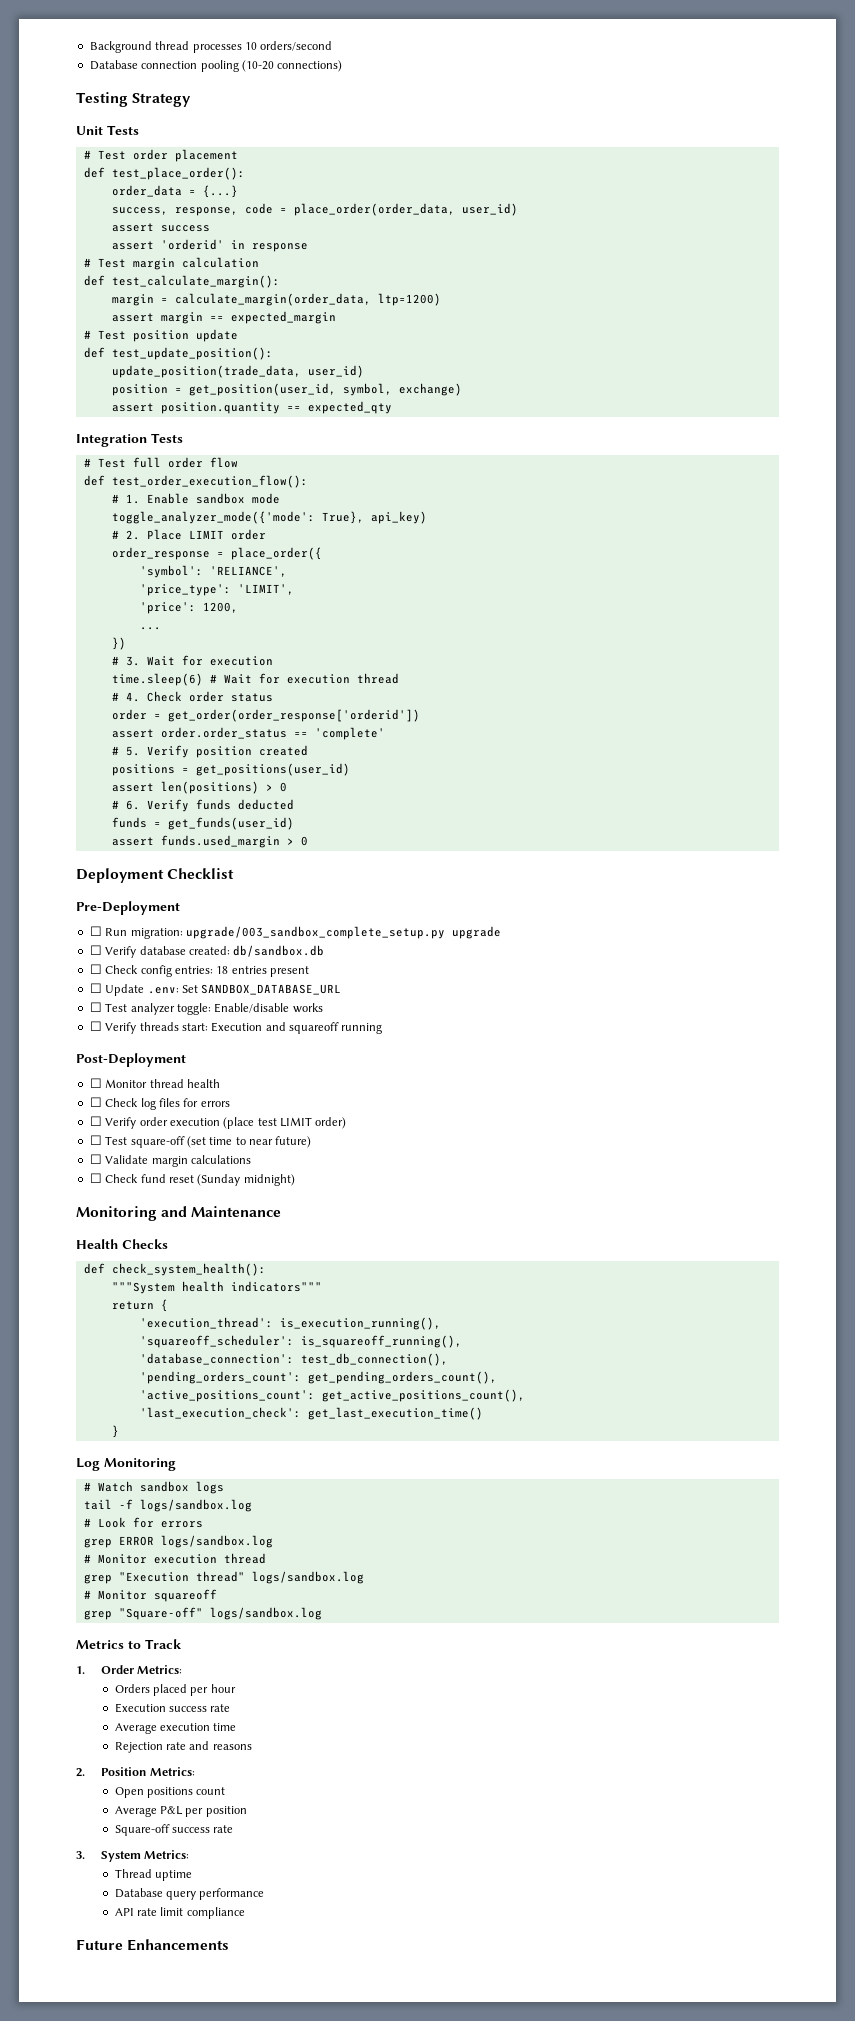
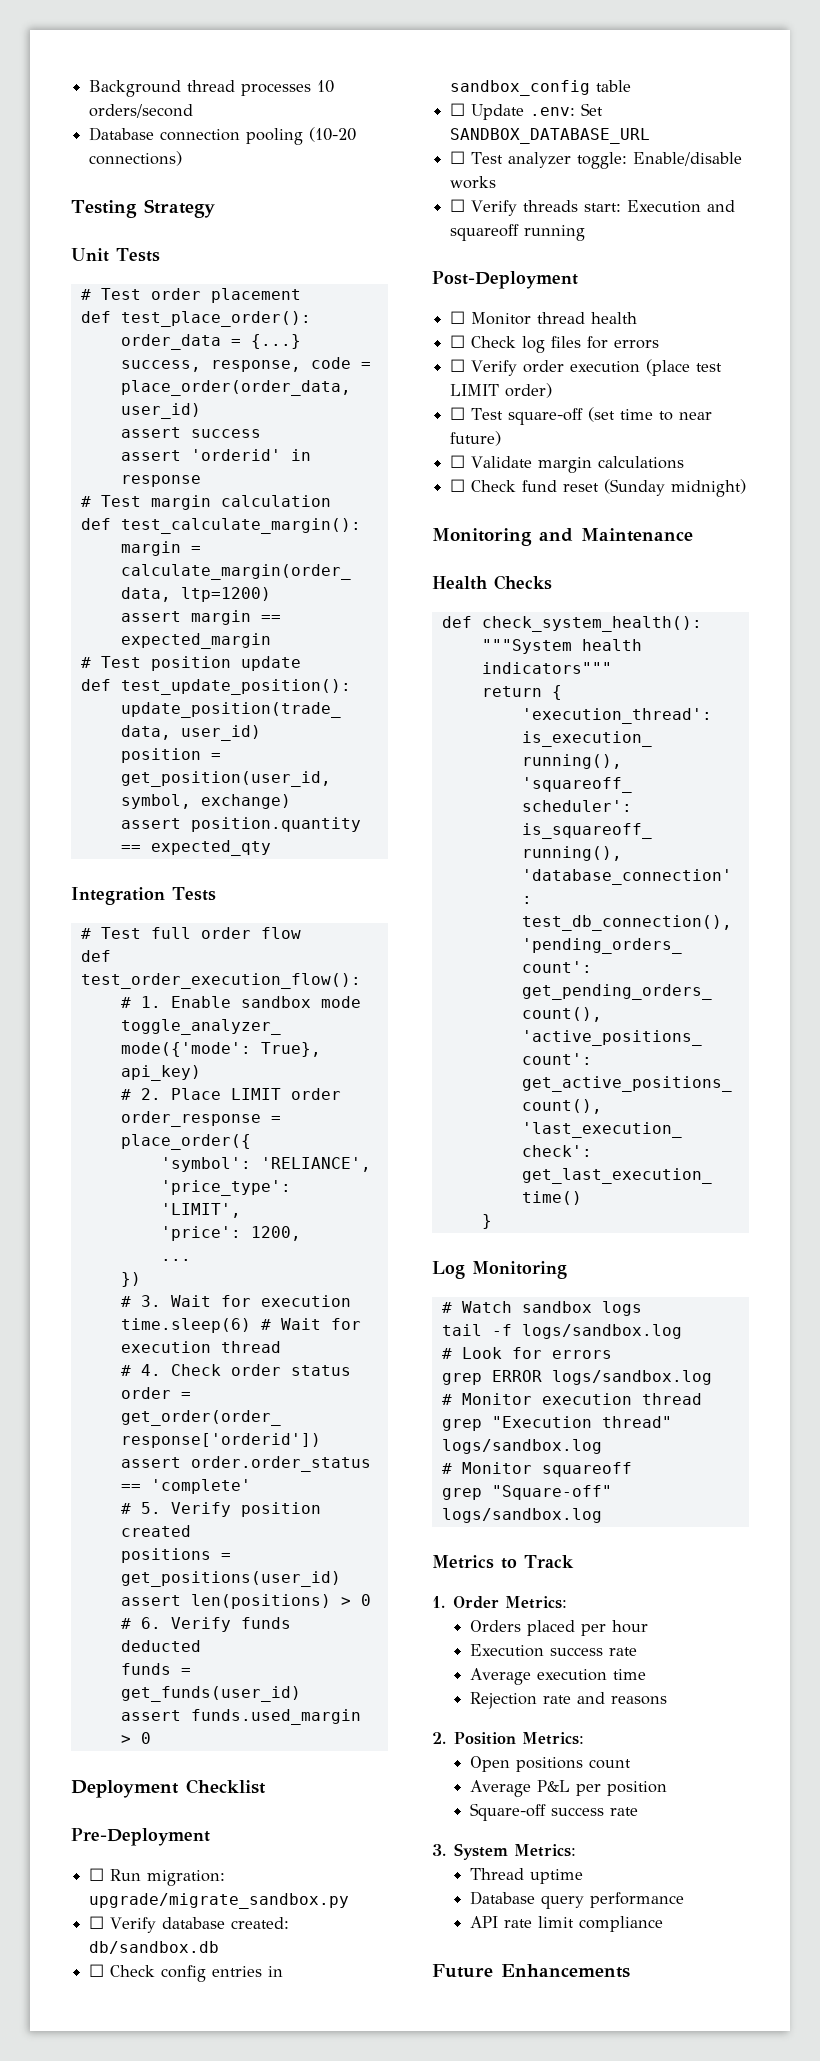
[185,926,501,939] upgrade/003_sandbox_complete_setup.py upgrade -> [89,1893,350,1909] upgrade/migrate_sandbox.py
[174,966,309,977] entries: 18 entries present -> [212,1966,284,1977] [450,80,632,96] entries in sandbox_config table

